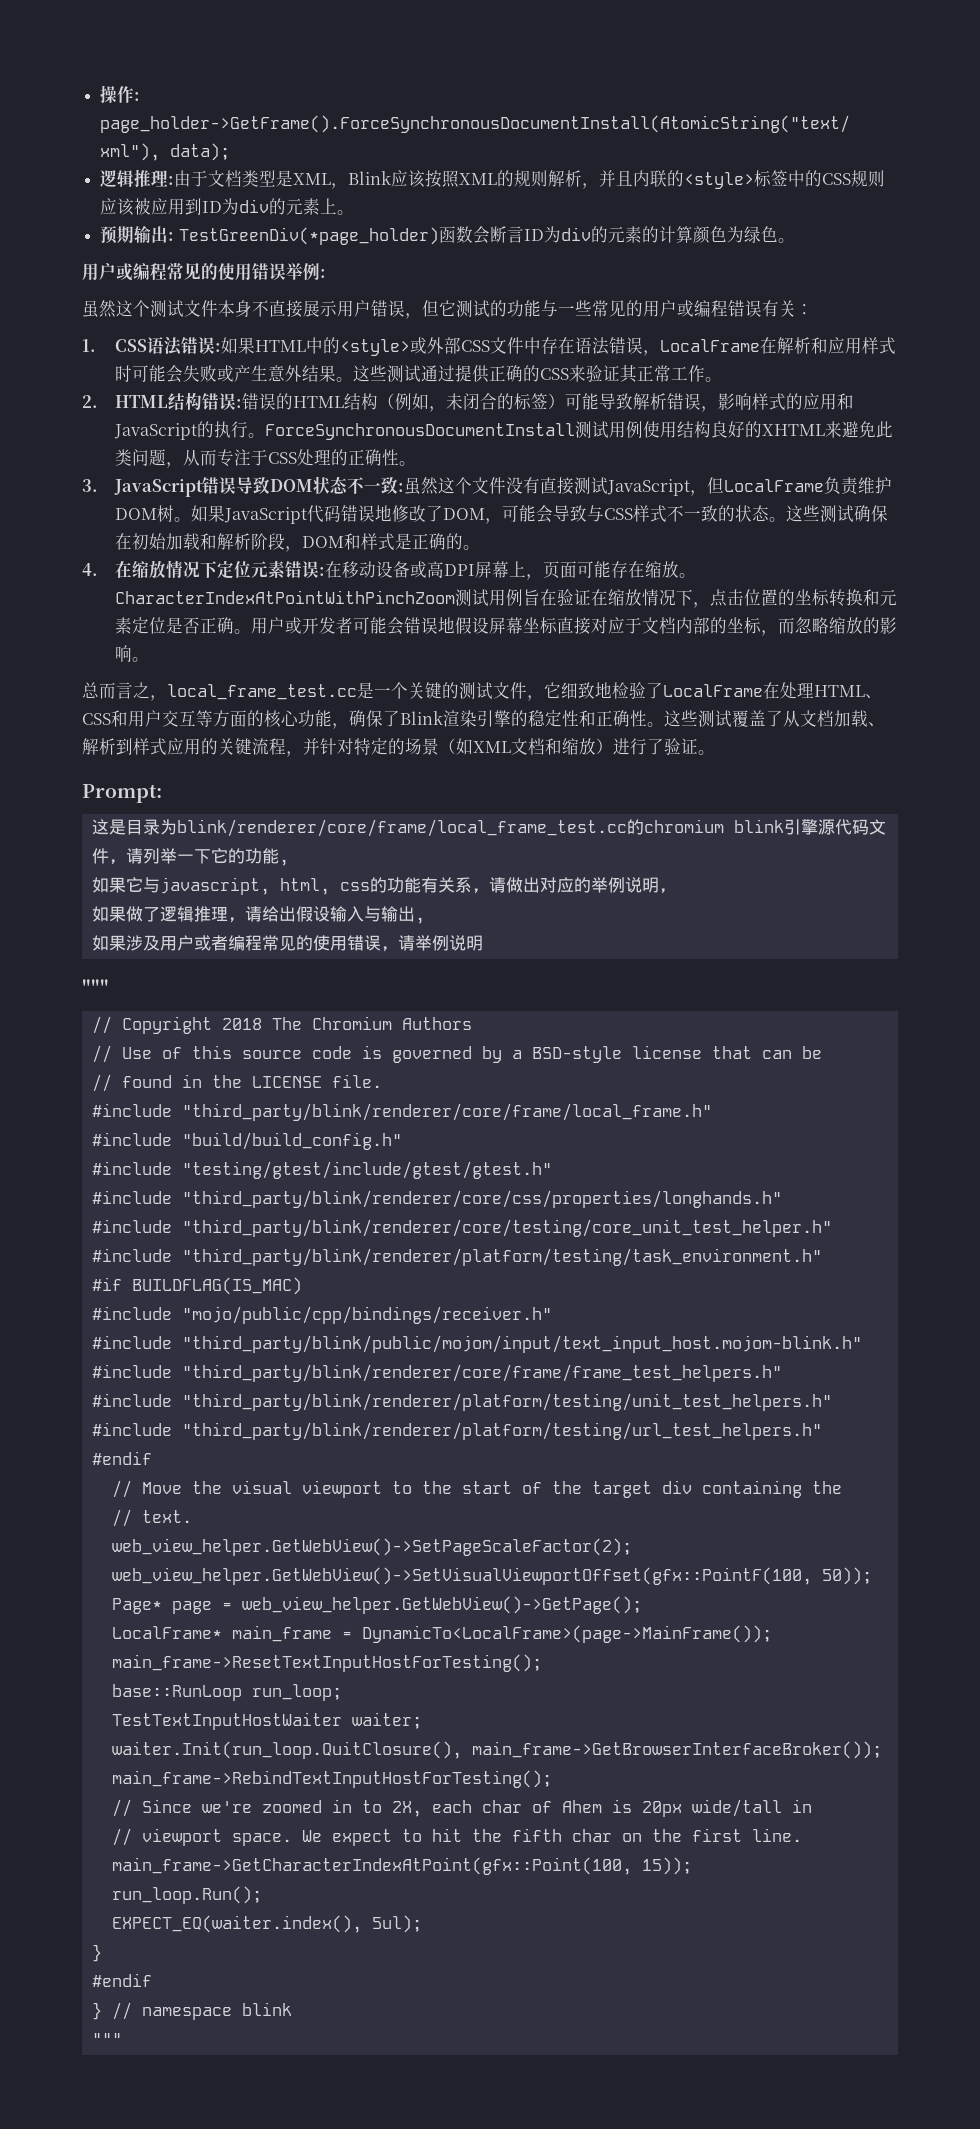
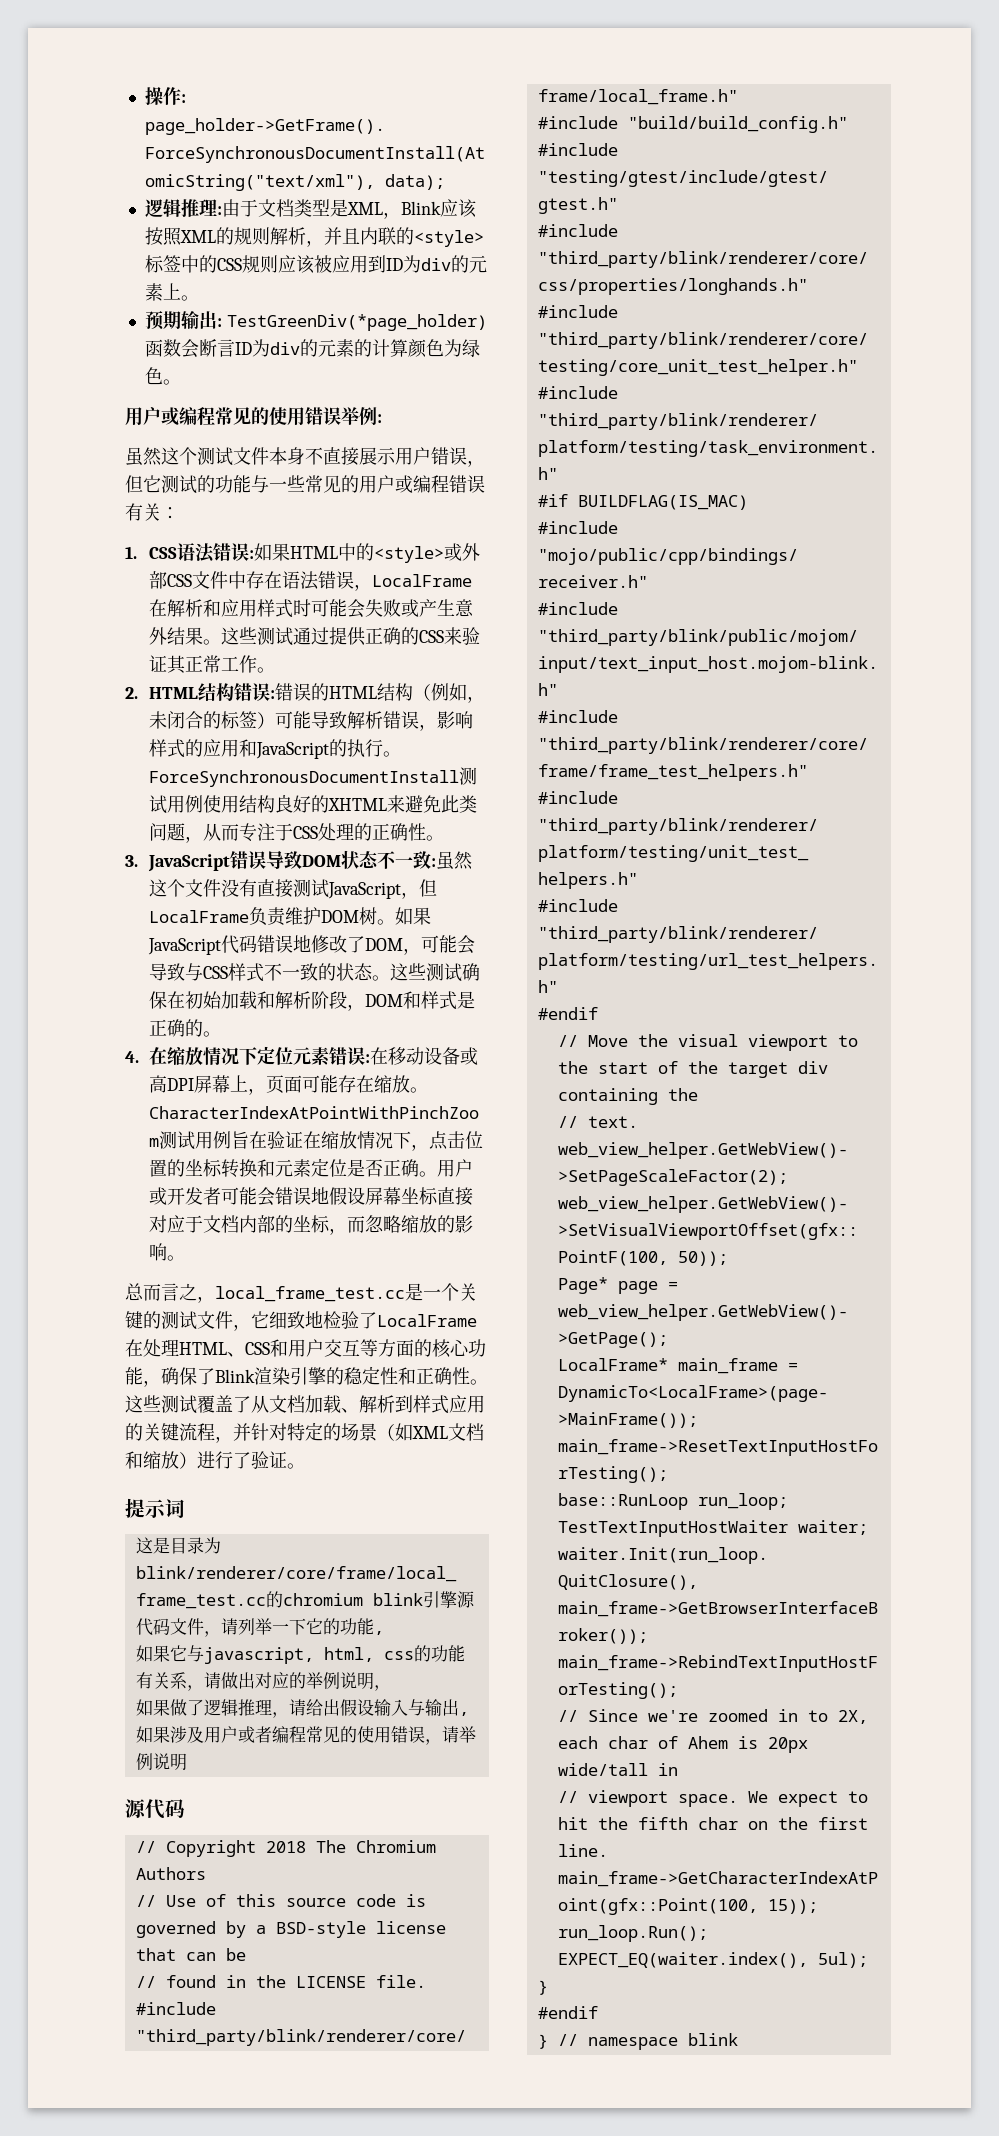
[82,784,162,803] Prompt: -> [125,1498,185,1518] 提示词
[82,979,109,995] """ -> [125,1799,185,1819] 源代码
[91,2033,122,2045] // """ -> (738, 2039) none

